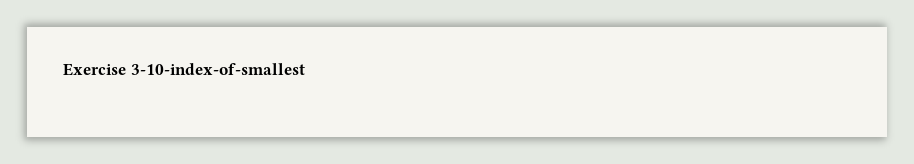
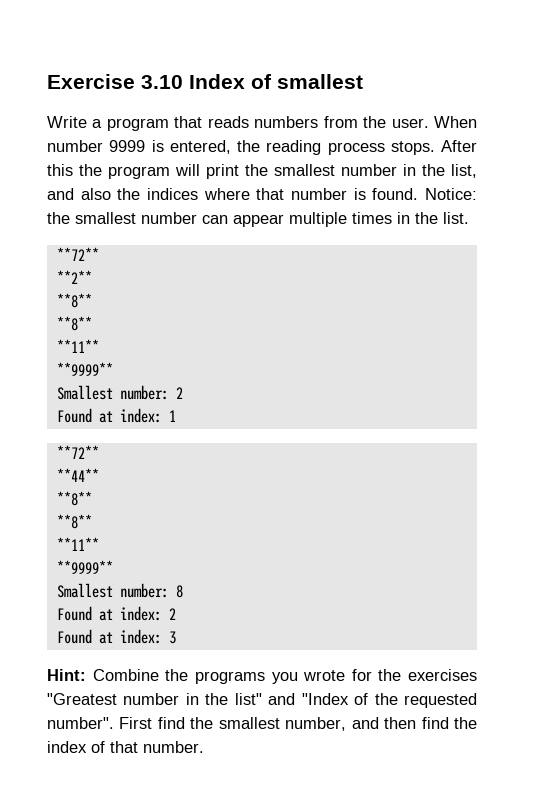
[130,63,305,75] 3-10-index-of-smallest -> [141,74,363,89] [47,116,478,131] [47,140,477,155] [47,164,477,179] [47,188,478,200] [47,212,469,227] [56,247,99,261] [56,270,92,284] [56,293,92,308] [56,316,92,331] [56,339,99,353] [56,362,113,376] [56,385,183,400] [56,408,176,423] [56,445,99,459] [56,468,99,482] [56,491,92,506] [56,514,92,529] [56,537,99,551] [56,560,113,574] [56,583,183,598] [56,606,176,621] [56,629,176,644] [47,669,477,684] [47,693,478,708] [47,717,478,731] [47,741,204,753] 3.10 Index of smallest // Write a program that reads numbers from the user. When number 9999 is entered, the reading process stops. After this the program will print the smallest number in the list, and also the indices where that number is found. Notice: the smallest number can appear multiple times in the list. // **72** // **2** // **8** // **8** // **11** // **9999** // Smallest number: 2 // Found at index: 1 // **72** // **44** // **8** // **8** // **11** // **9999** // Smallest number: 8 // Found at index: 2 // Found at index: 3 // Hint: Combine the programs you wrote for the exercises "Greatest number in the list" and "Index of the requested number". First find the smallest number, and then find the index of that number.

